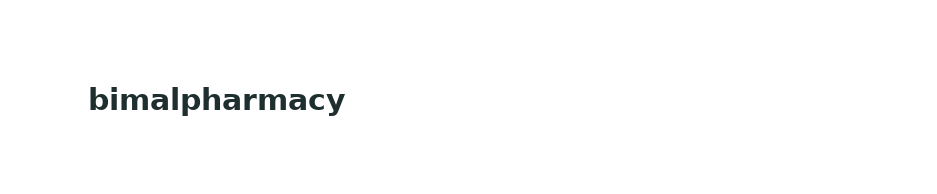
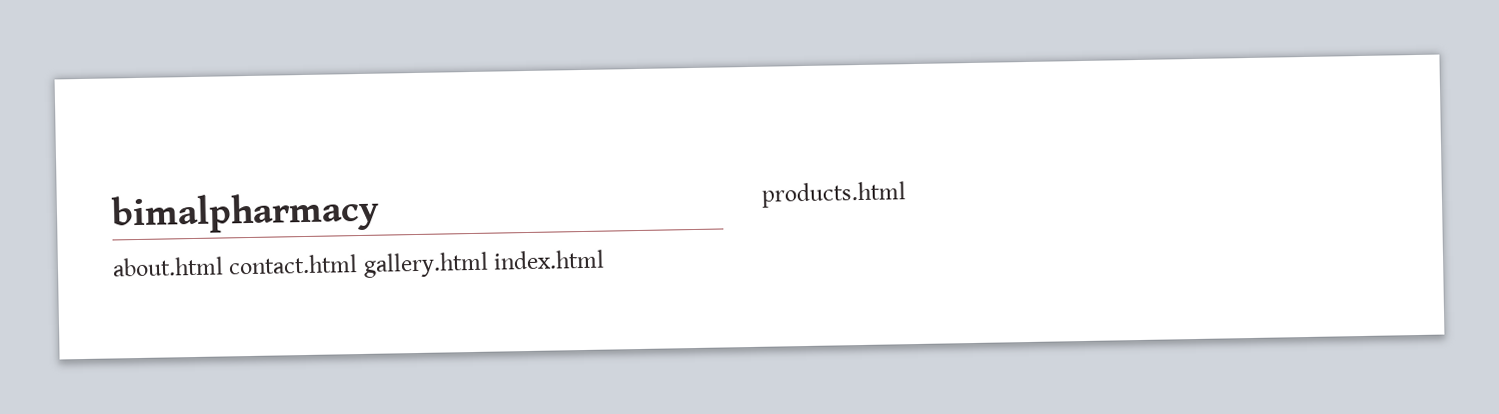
(346, 101) none -> [112,249,606,278] [761,181,906,208] // about.html contact.html gallery.html index.html products.html

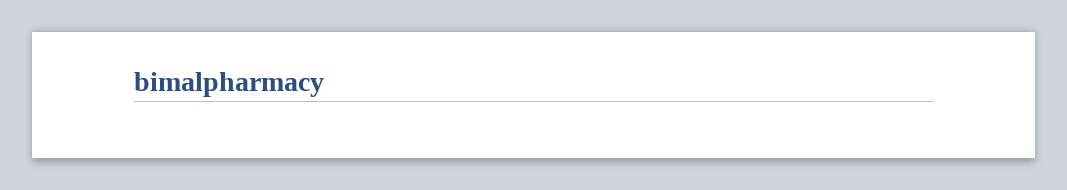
[112,249,606,278] [761,181,906,208] // about.html contact.html gallery.html index.html products.html -> (324, 84) none

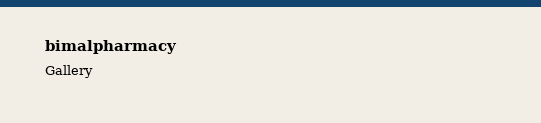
(324, 84) none -> [45,65,93,78] // Gallery

